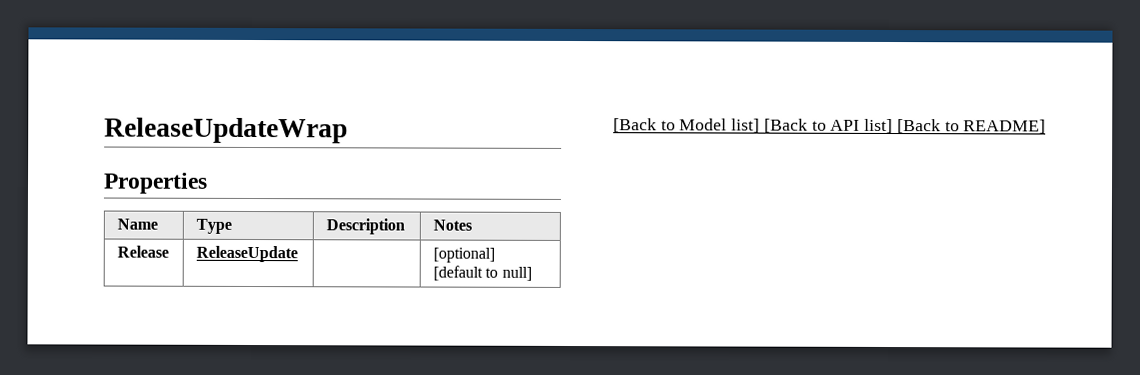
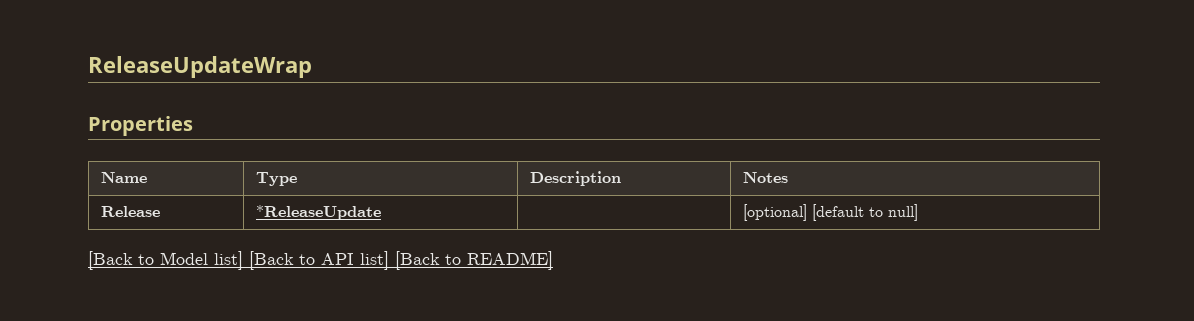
[195,245,298,263] ReleaseUpdate -> [255,205,381,220] *ReleaseUpdate

